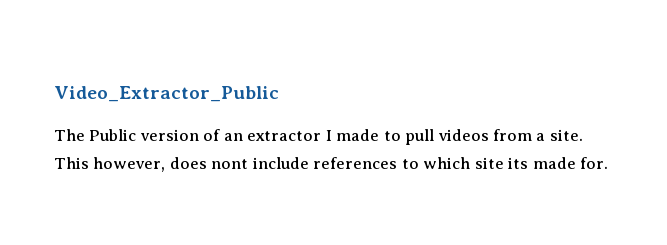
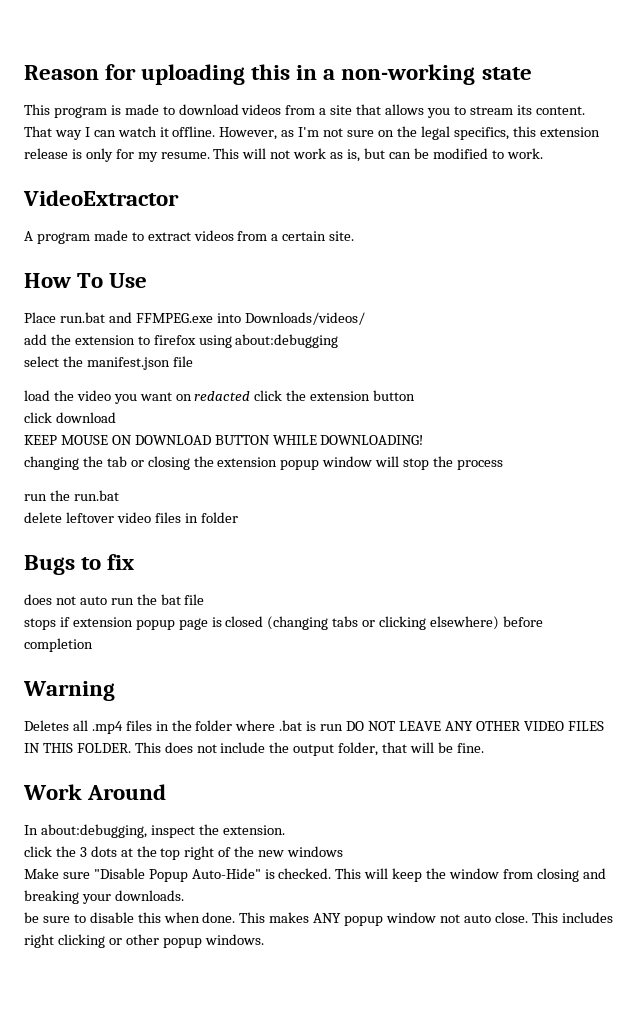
[54,86,279,102] [54,129,583,145] [54,157,609,172] Video_Extractor_Public // The Public version of an extractor I made to pull videos from a site. This however, does nont include references to which site its made for. -> [24,64,532,85] [24,104,585,118] [24,126,600,140] [24,148,543,162] [23,190,179,206] [24,230,355,244] [24,273,148,288] [24,312,365,325] [24,334,339,348] [24,356,193,370] [24,390,416,404] [24,412,116,423] [24,435,424,445] [24,456,503,470] [24,490,119,501] [24,512,238,523] [24,554,135,575] [24,594,205,605] [24,616,543,630] [24,638,93,652] [23,681,115,701] [24,720,604,734] [24,742,484,756] [23,784,167,800] [24,824,285,838] [24,846,344,860] [24,868,606,882] [24,890,184,904] [24,912,613,926] [24,934,264,948] Reason for uploading this in a non-working state // This program is made to download videos from a site that allows you to stream its content. That way I can watch it offline. However, as I'm not sure on the legal specifics, this extension release is only for my resume. This will not work as is, but can be modified to work. // VideoExtractor // A program made to extract videos from a certain site. // How To Use // Place run.bat and FFMPEG.exe into Downloads/videos/ // add the extension to firefox using about:debugging // select the manifest.json file // load the video you want on redacted click the extension button // click download // KEEP MOUSE ON DOWNLOAD BUTTON WHILE DOWNLOADING! // changing the tab or closing the extension popup window will stop the process // run the run.bat // delete leftover video files in folder // Bugs to fix // does not auto run the bat file // stops if extension popup page is closed (changing tabs or clicking elsewhere) before completion // Warning // Deletes all .mp4 files in the folder where .bat is run DO NOT LEAVE ANY OTHER VIDEO FILES IN THIS FOLDER. This does not include the output folder, that will be fine. // Work Around // In about:debugging, inspect the extension. // click the 3 dots at the top right of the new windows // Make sure "Disable Popup Auto-Hide" is checked. This will keep the window from closing and breaking your downloads. // be sure to disable this when done. This makes ANY popup window not auto close. This includes right clicking or other popup windows.

